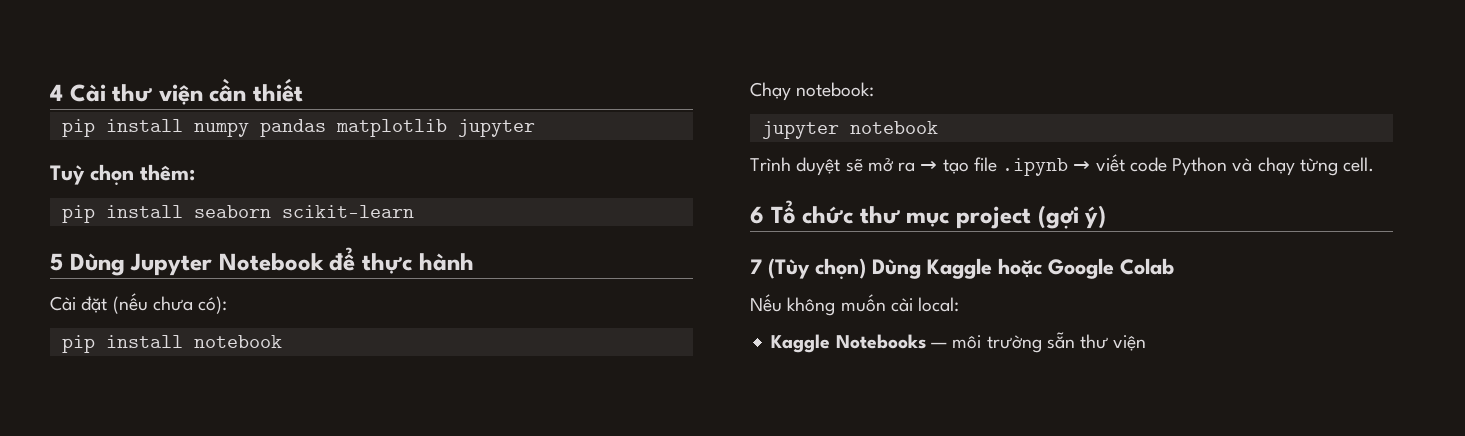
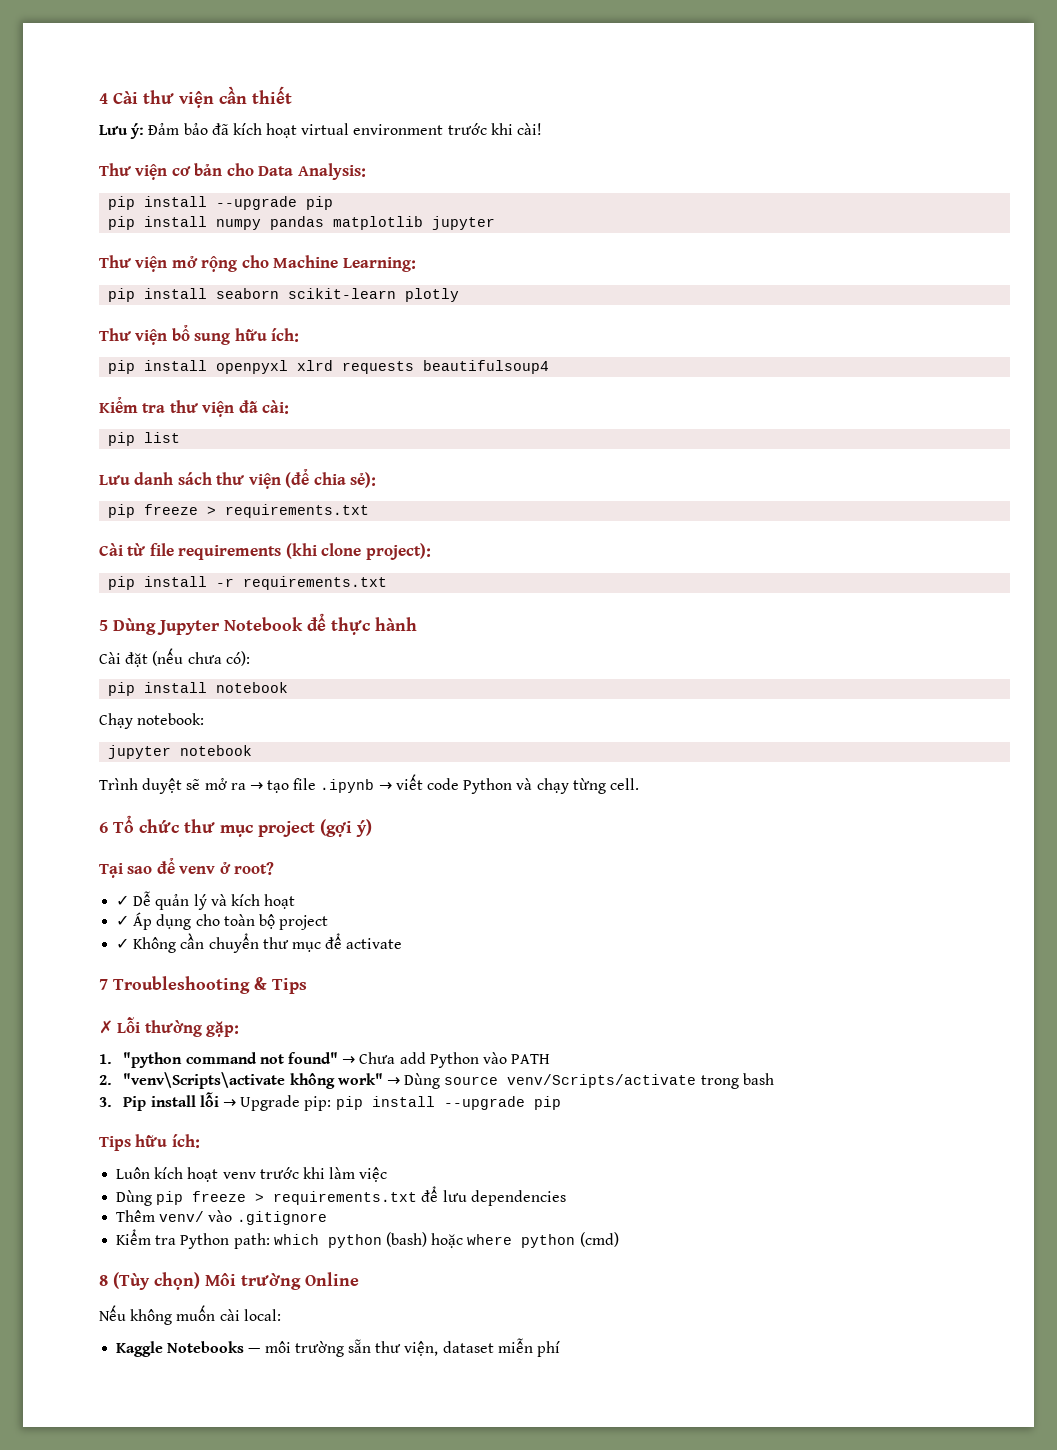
(304, 90) none -> [99,123,543,139] [99,163,366,180] [108,196,334,210] // Lưu ý: Đảm bảo đã kích hoạt virtual environment trước khi cài! // Thư viện cơ bản cho Data Analysis: // pip install --upgrade pip
[50,164,195,186] [61,205,414,223] Tuỳ chọn thêm: // pip install seaborn scikit-learn -> [99,255,416,272] [108,288,460,302] [99,325,300,345] [108,360,550,374] [99,397,290,417] [108,432,181,446] [99,469,377,489] [108,504,370,518] [99,543,431,560] [108,576,388,590] Thư viện mở rộng cho Machine Learning: // pip install seaborn scikit-learn plotly // Thư viện bổ sung hữu ích: // pip install openpyxl xlrd requests beautifulsoup4 // Kiểm tra thư viện đã cài: // pip list // Lưu danh sách thư viện (để chia sẻ): // pip freeze > requirements.txt // Cài từ file requirements (khi clone project): // pip install -r requirements.txt
[750,258,1174,280] 7 (Tùy chọn) Dùng Kaggle hoặc Google Colab -> [99,858,275,878] [116,891,296,910] [116,912,329,930] [116,933,403,953] [99,976,307,994] [99,1017,240,1037] [99,1052,551,1068] [99,1072,774,1089] [99,1092,561,1111] [99,1134,200,1151] [116,1167,388,1182] [116,1186,566,1206] [116,1210,327,1225] [116,1229,619,1249] [99,1272,359,1290] Tại sao để venv ở root? // ✓ Dễ quản lý và kích hoạt // ✓ Áp dụng cho toàn bộ project // ✓ Không cần chuyển thư mục để activate // 7 Troubleshooting & Tips // ✗ Lỗi thường gặp: // 1. "python command not found" → Chưa add Python vào PATH // 2. "venv\Scripts\activate không work" → Dùng source venv/Scripts/activate trong bash // 3. Pip install lỗi → Upgrade pip: pip install --upgrade pip // Tips hữu ích: // Luôn kích hoạt venv trước khi làm việc // Dùng pip freeze > requirements.txt để lưu dependencies // Thêm venv/ vào .gitignore // Kiểm tra Python path: which python (bash) hoặc where python (cmd) // 8 (Tùy chọn) Môi trường Online
[1113,335,1147,351] viện -> [404,1338,560,1357] viện, dataset miễn phí

